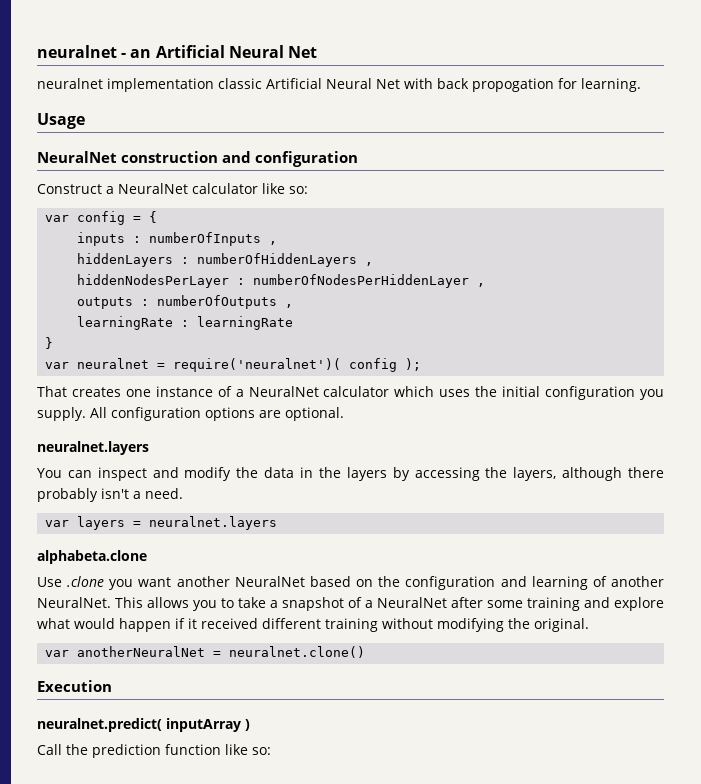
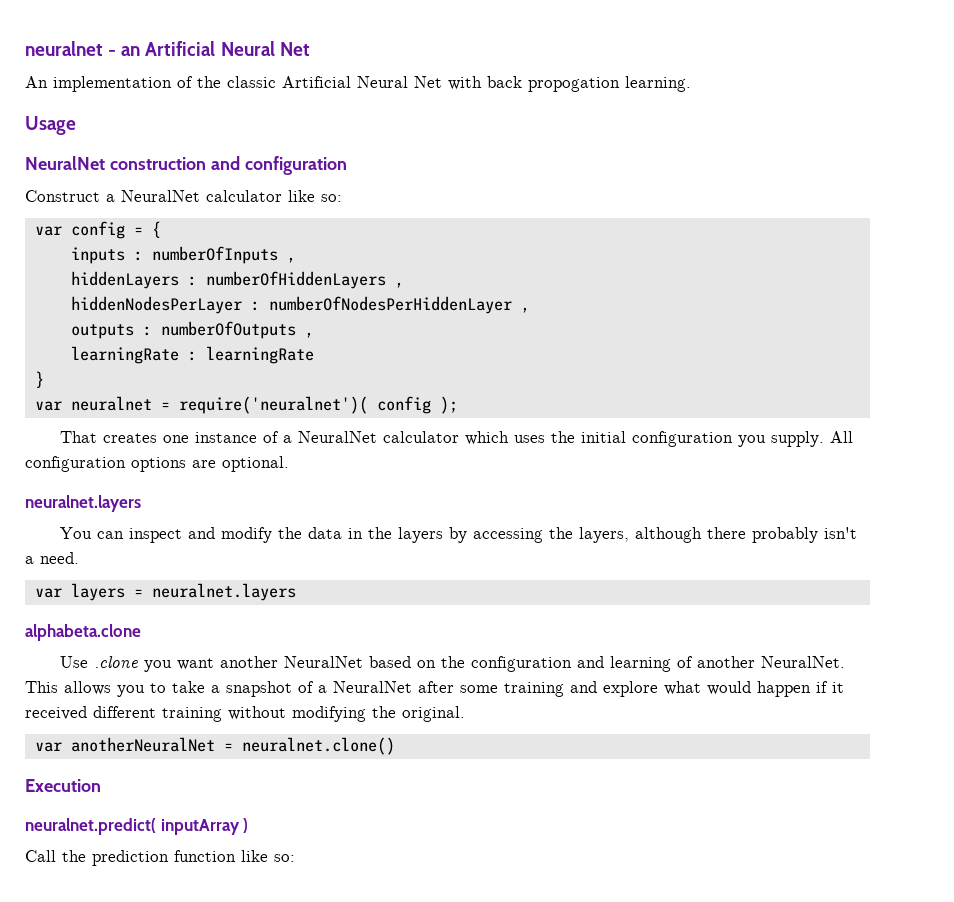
[37,78,214,92] neuralnet implementation -> [25,76,221,92] An implementation of the
[558,78,577,89] for -> (620, 84) none

